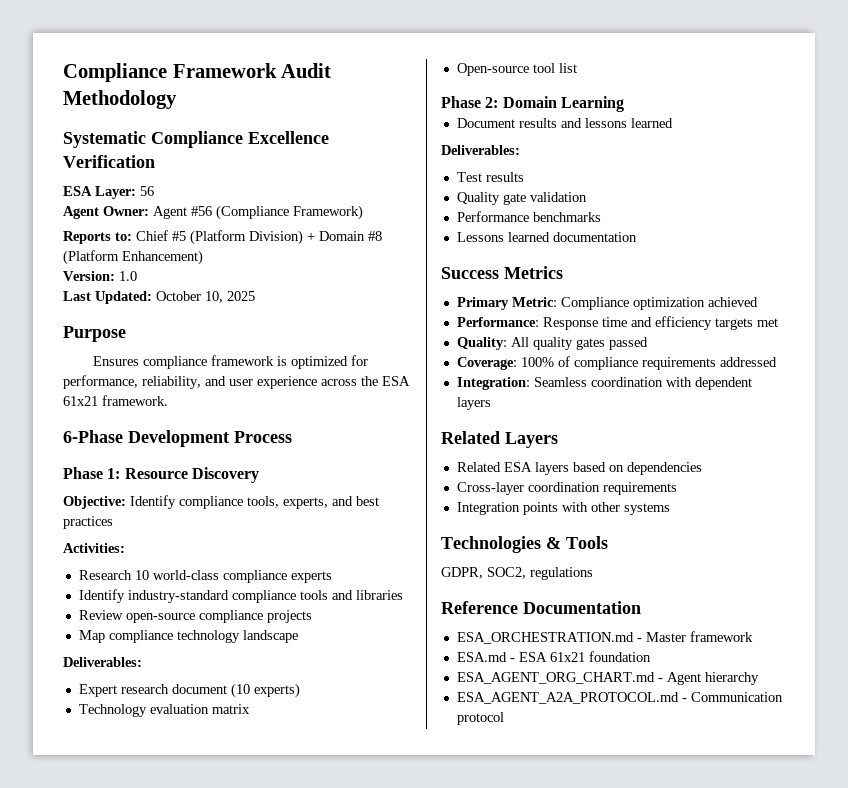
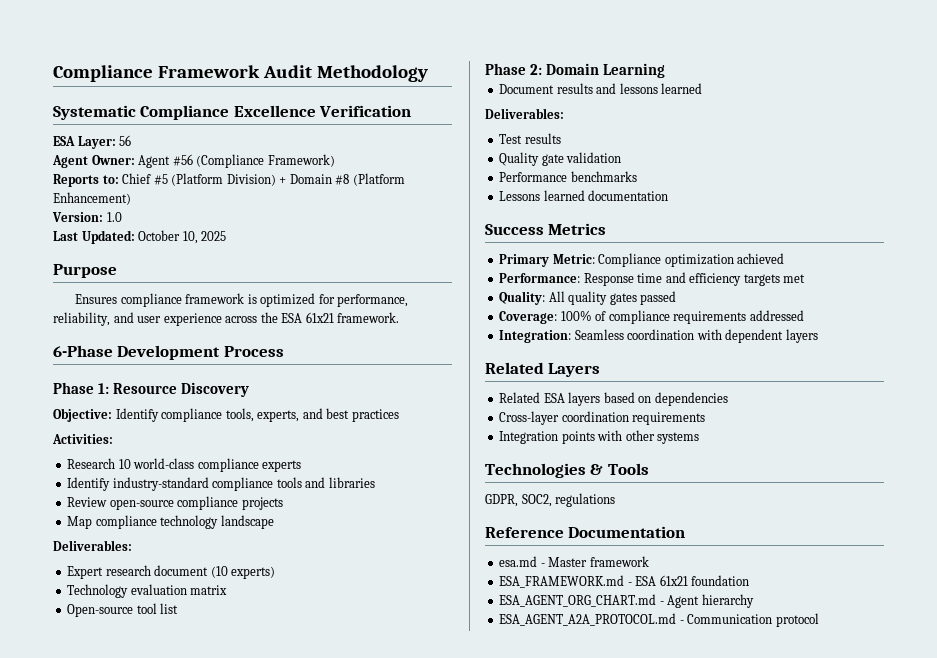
[456,632,634,644] ESA_ORCHESTRATION.md -> [499,556,538,567] esa.md
[456,652,507,662] ESA.md -> [499,575,625,588] ESA_FRAMEWORK.md

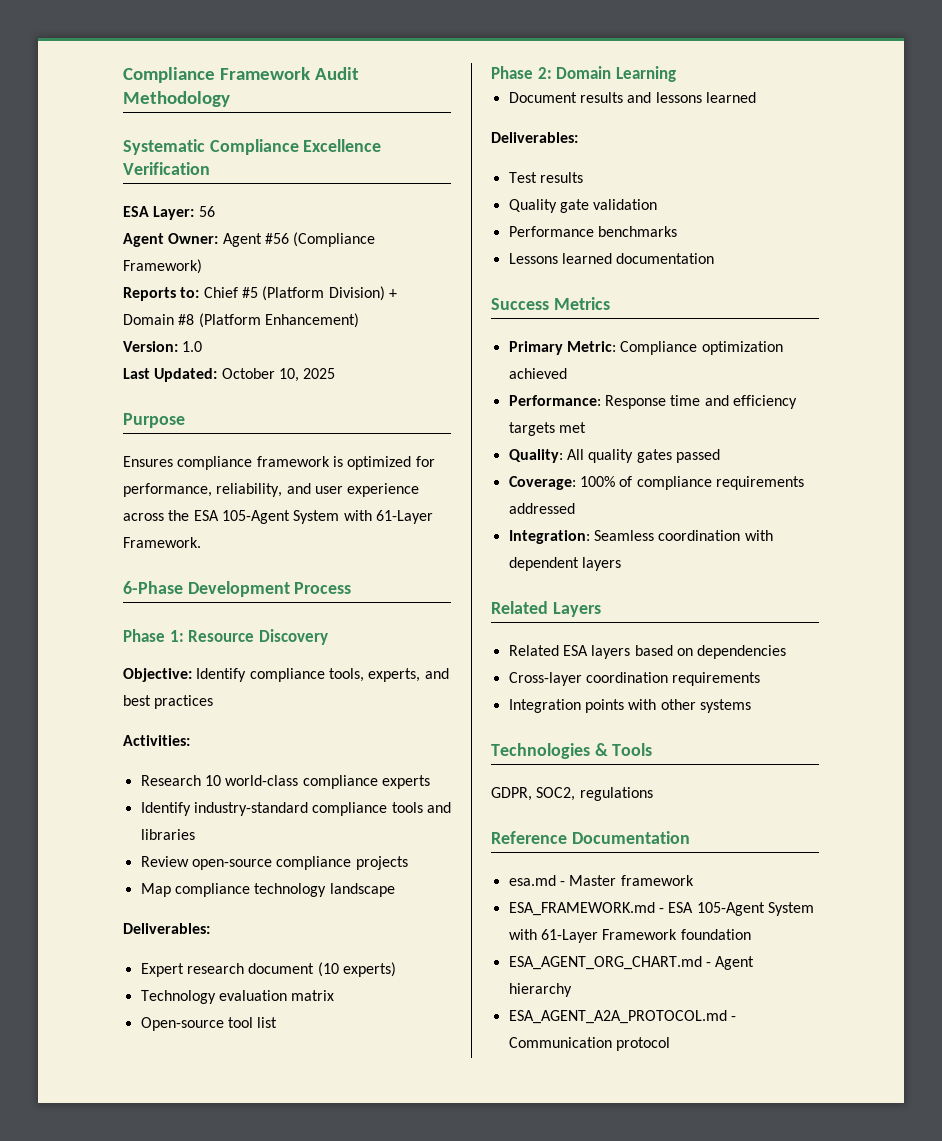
[305,312,400,323] 61x21 framework. -> [221,510,433,524] [123,537,201,548] 105-Agent System with 61-Layer Framework.
[659,575,688,586] 61x21 -> [696,902,814,916] [508,929,678,943] 105-Agent System with 61-Layer Framework

